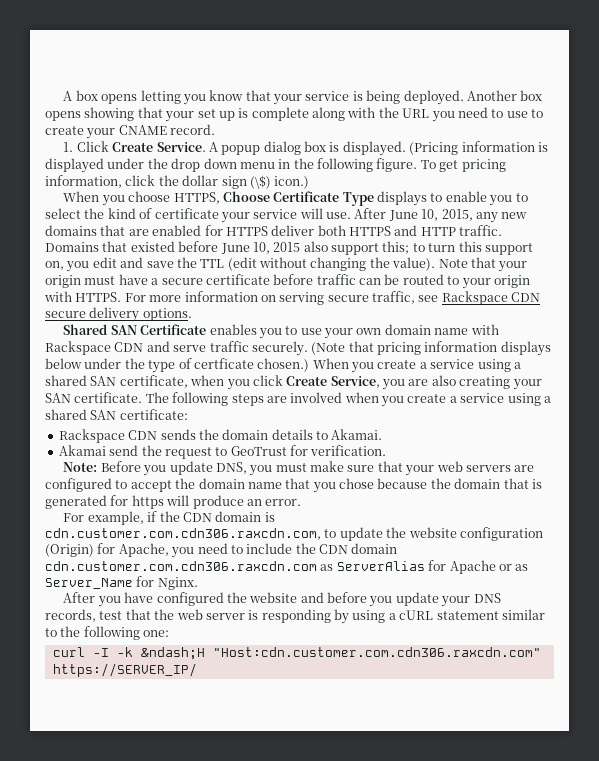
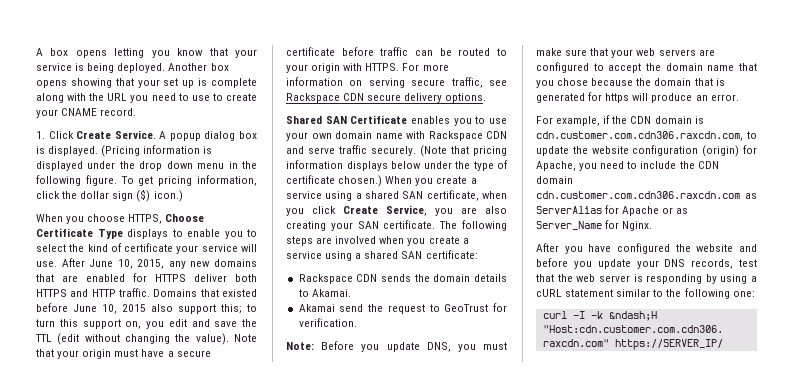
[249,175,271,189] (\$) -> [136,189,151,202] ($)
[193,358,254,369] certficate -> [286,175,335,184] certificate
[45,544,94,557] (Origin) -> [702,145,740,157] (origin)

